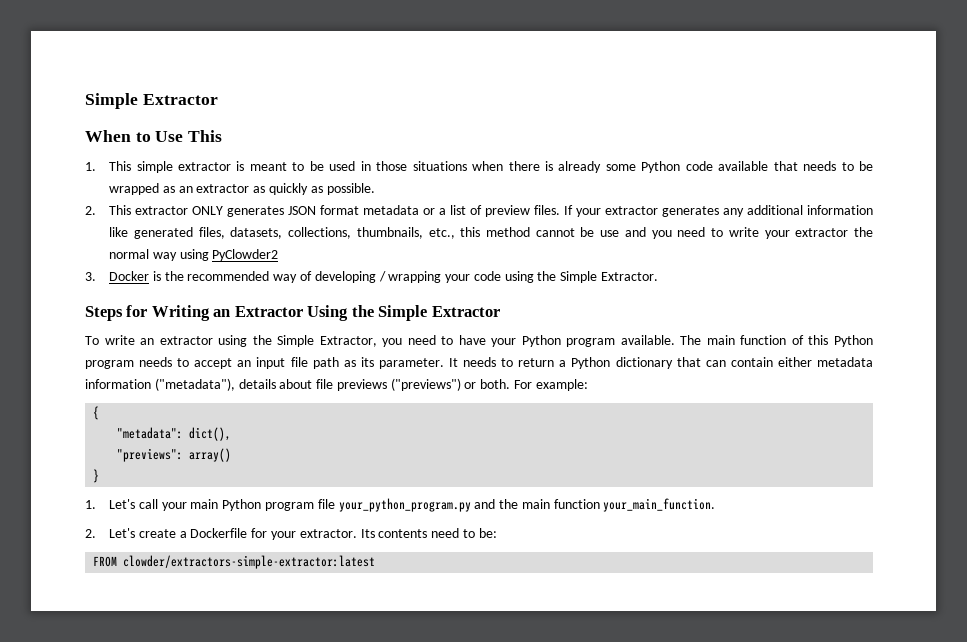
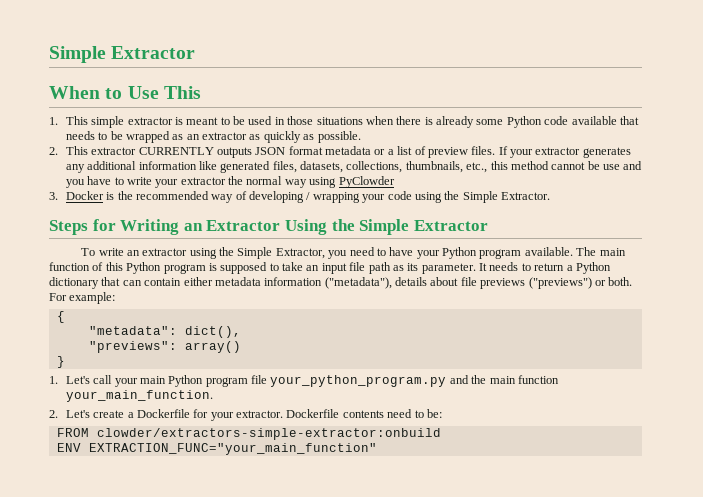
[192,206,285,217] ONLY generates -> [138,147,252,158] CURRENTLY outputs
[677,227,706,237] need -> [87,176,112,185] have
[212,249,279,261] PyClowder2 -> [338,176,395,188] PyClowder
[139,357,233,369] needs to accept -> [208,262,303,274] is supposed to take
[360,529,375,538] Its -> [286,409,340,418] Dockerfile
[123,555,376,569] clowder/extractors-simple-extractor:latest -> [96,428,441,440] [56,443,377,455] clowder/extractors-simple-extractor:onbuild // ENV EXTRACTION_FUNC="your_main_function"

